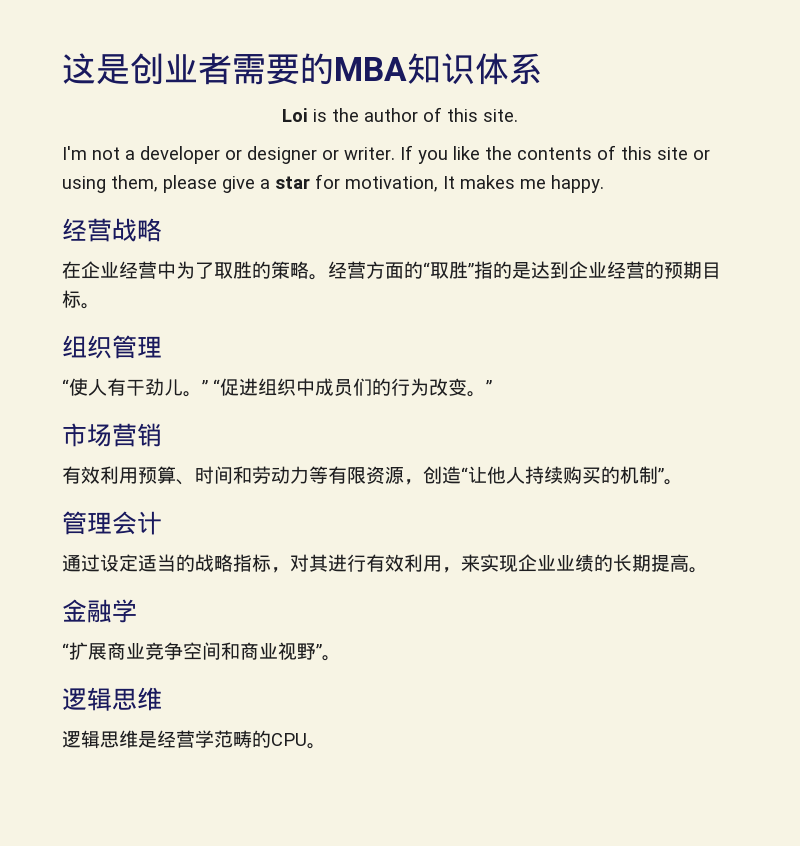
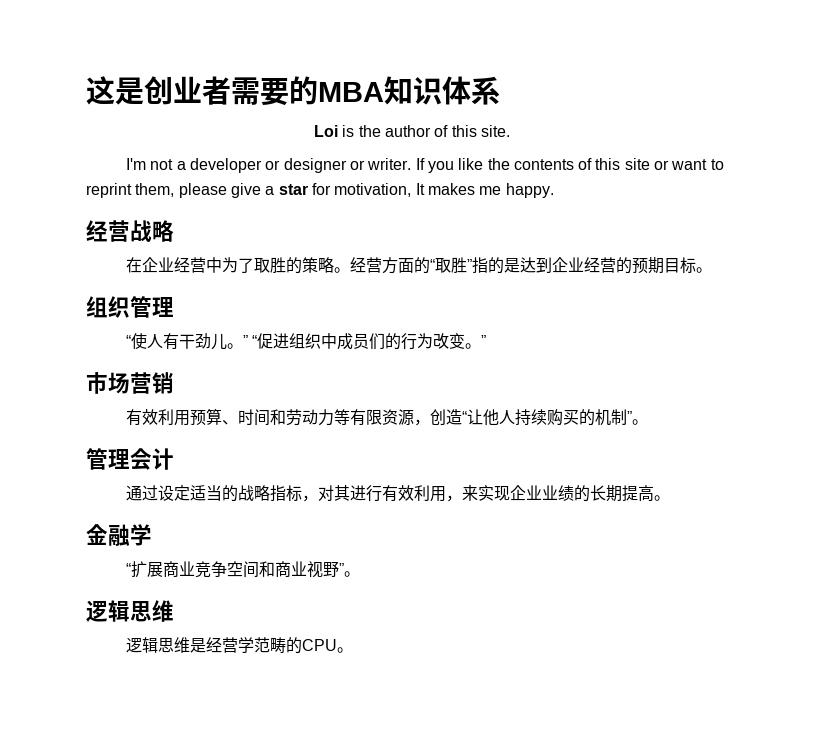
[62,176,106,193] using -> [671,159,724,170] [86,183,132,198] want to reprint

